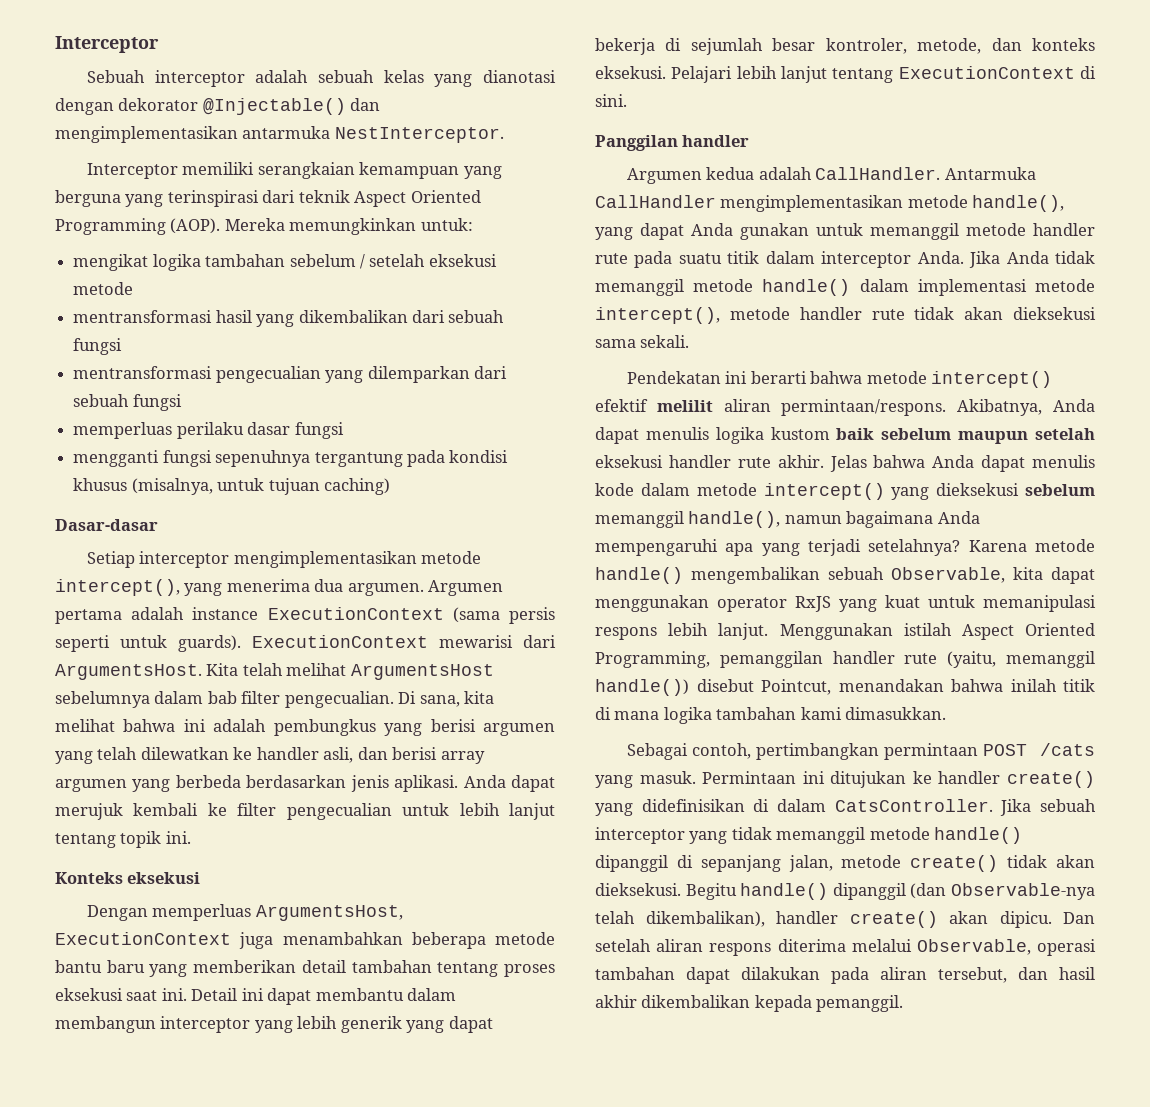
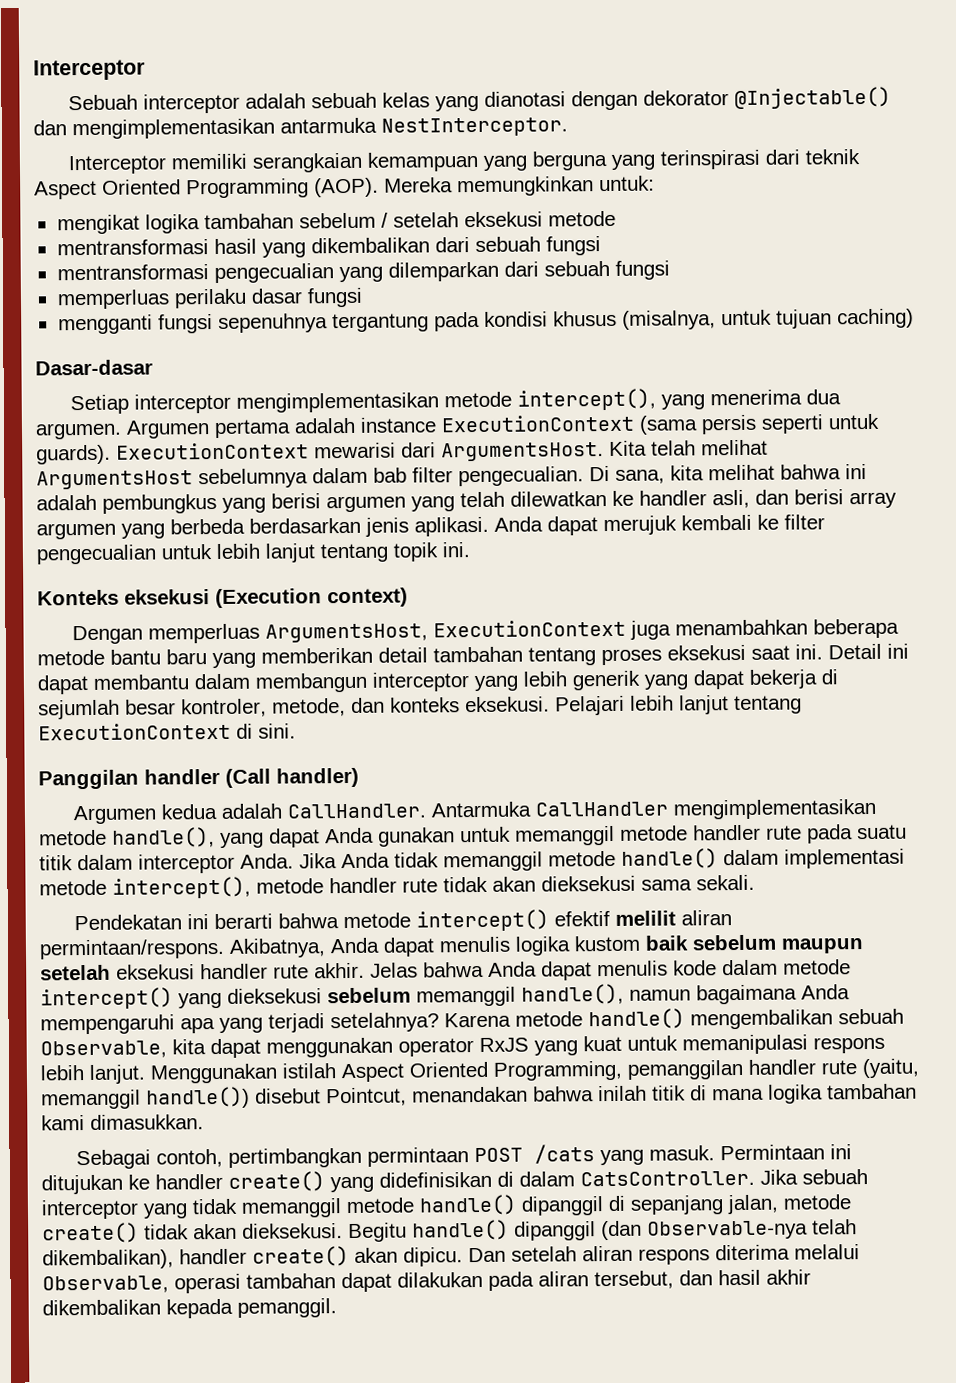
(201, 878) none -> [215,587,408,609] (Execution context)
(750, 141) none -> [225,767,359,788] (Call handler)

